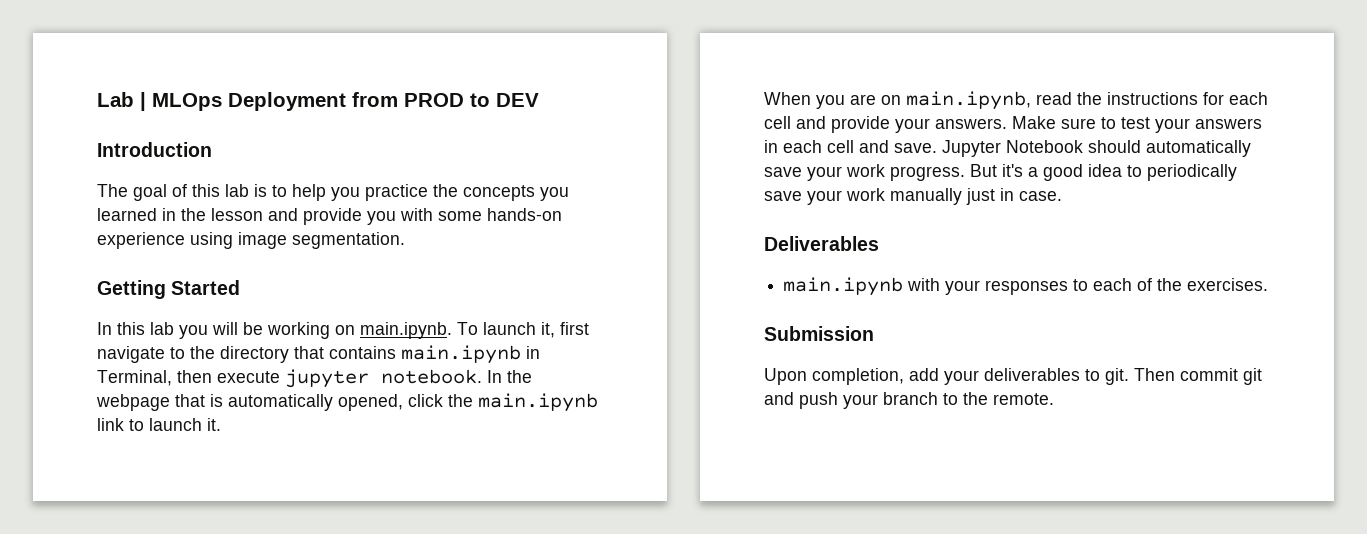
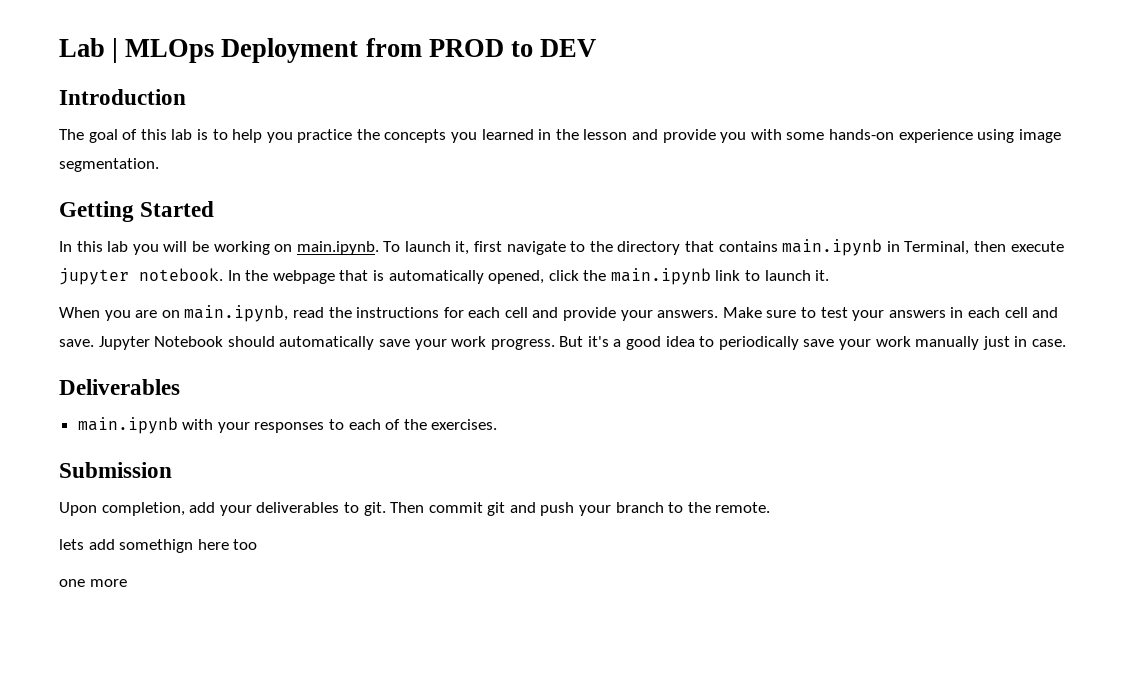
(1054, 399) none -> [59,539,258,553] [59,579,127,587] // lets add somethign here too // one more

